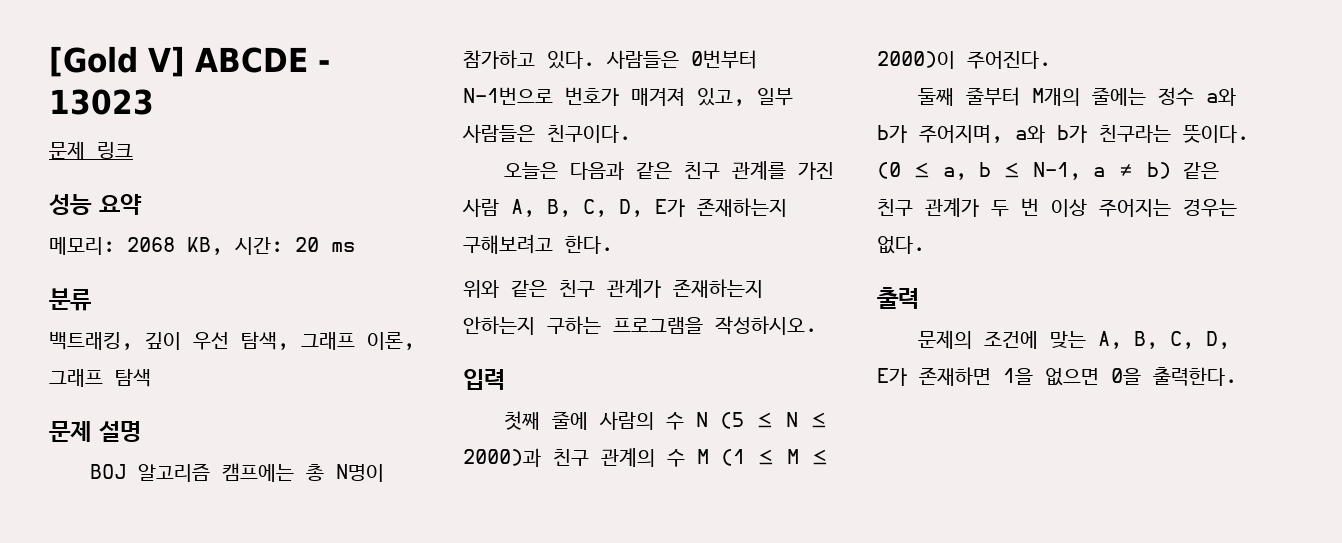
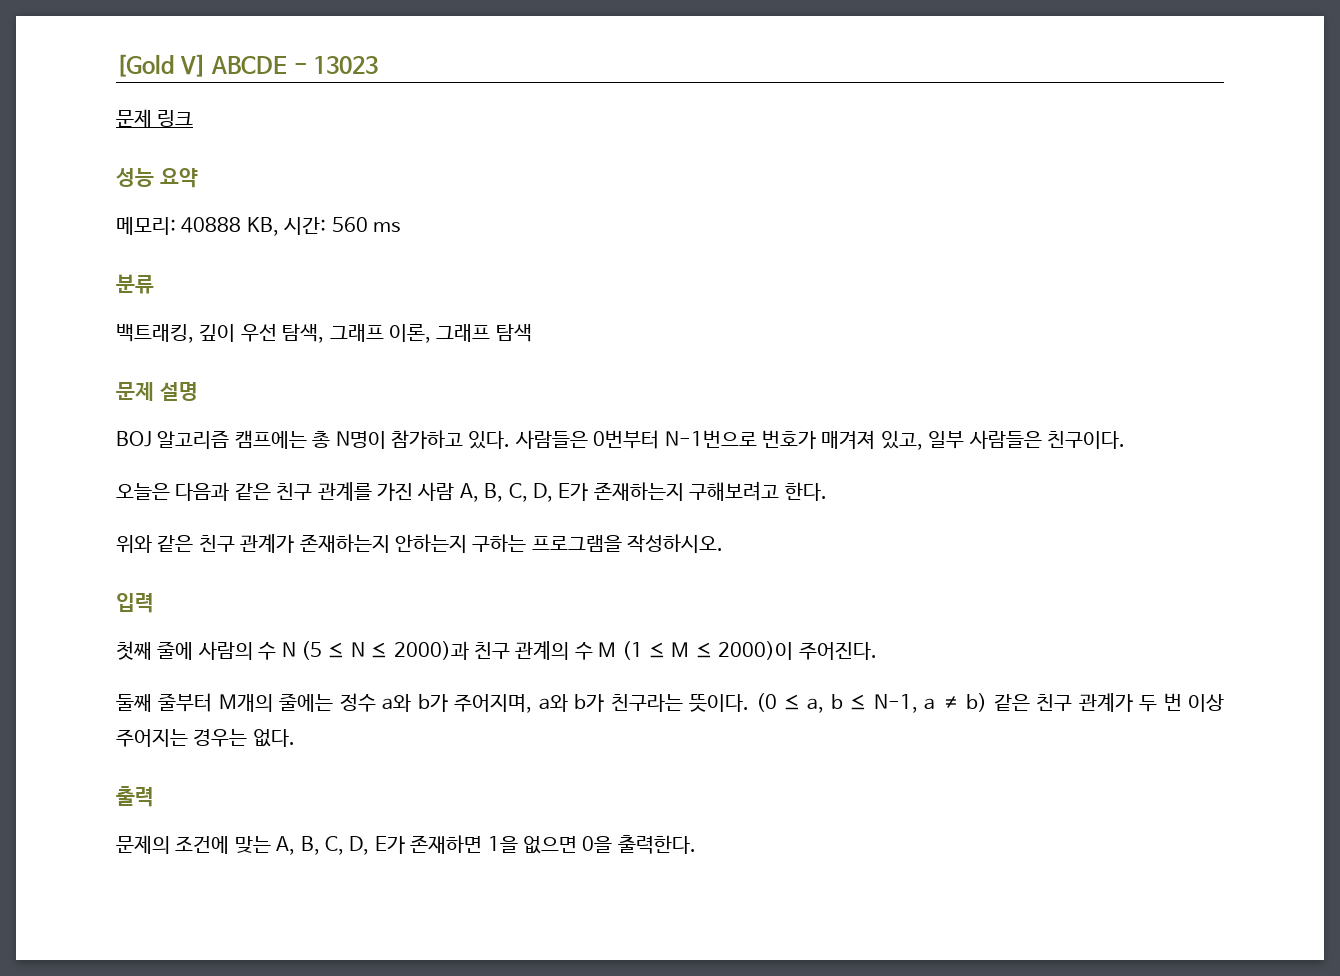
[127,237,175,252] 2068 -> [181,217,242,233] 40888
[295,237,319,252] 20 -> [331,217,368,232] 560

